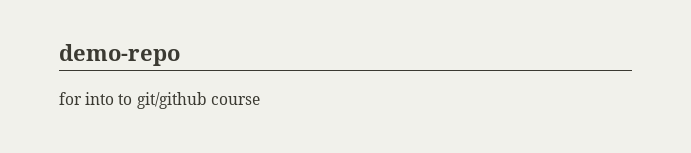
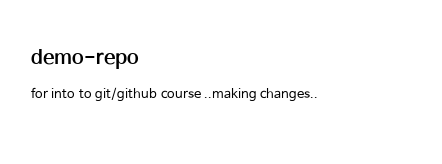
(260, 100) none -> [203,88,319,102] ..making changes..

